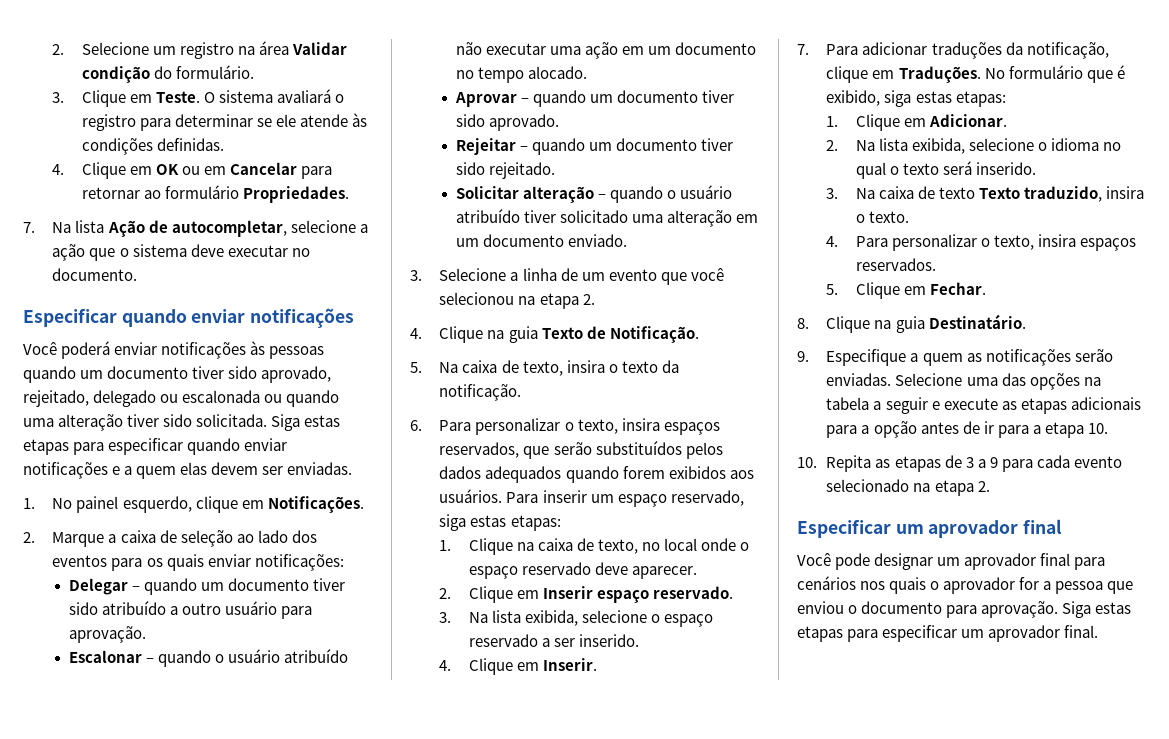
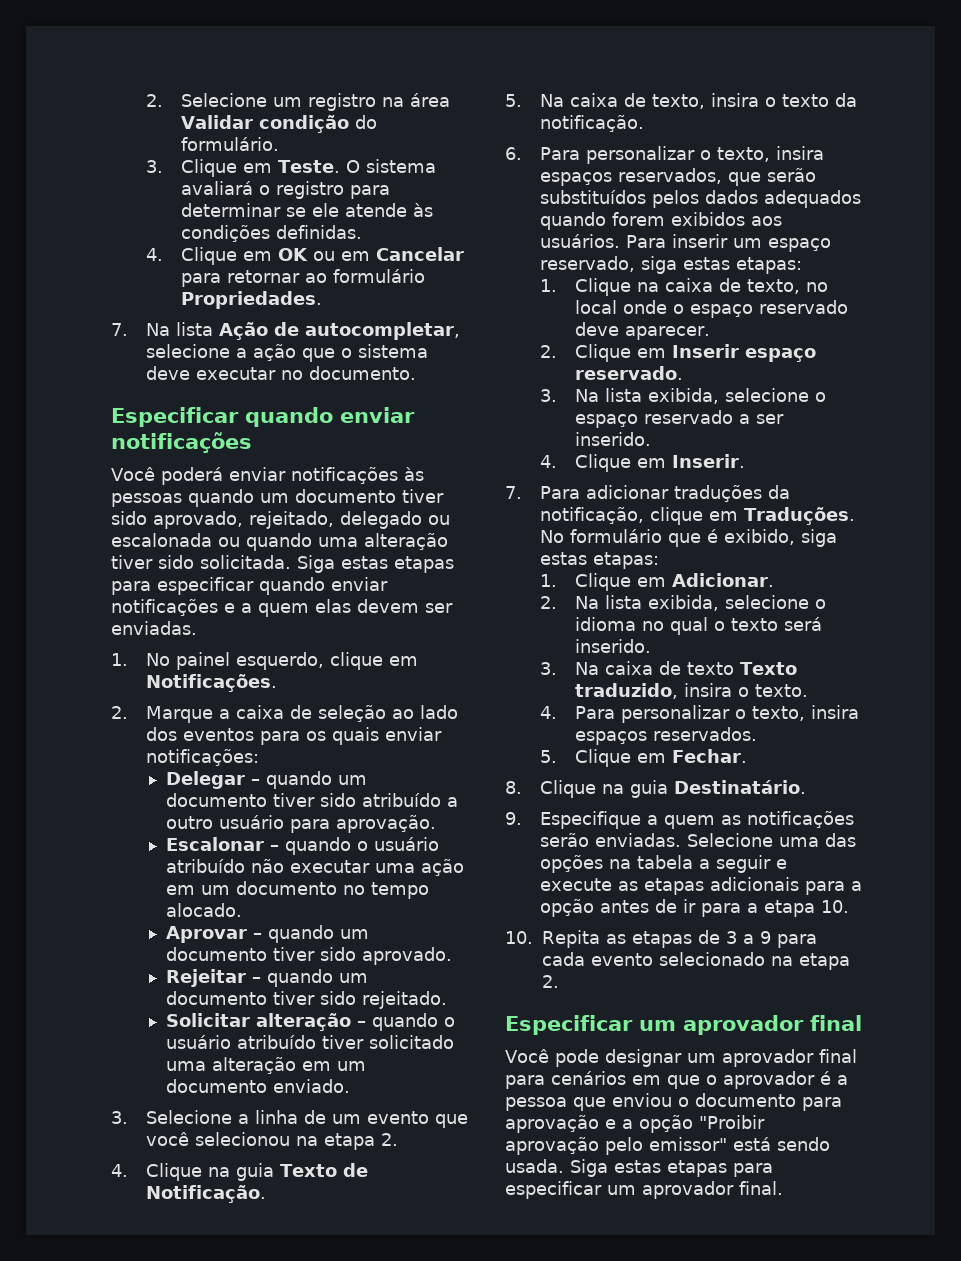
[860,577,927,594] nos quais -> [632,1075,700,1089] em que
[1019,577,1040,590] for -> [820,1071,831,1085] é
[981,601,1059,618] aprovação. -> [505,1115,765,1133] [505,1137,830,1155] [505,1159,564,1173] aprovação e a opção "Proibir aprovação pelo emissor" está sendo usada.

